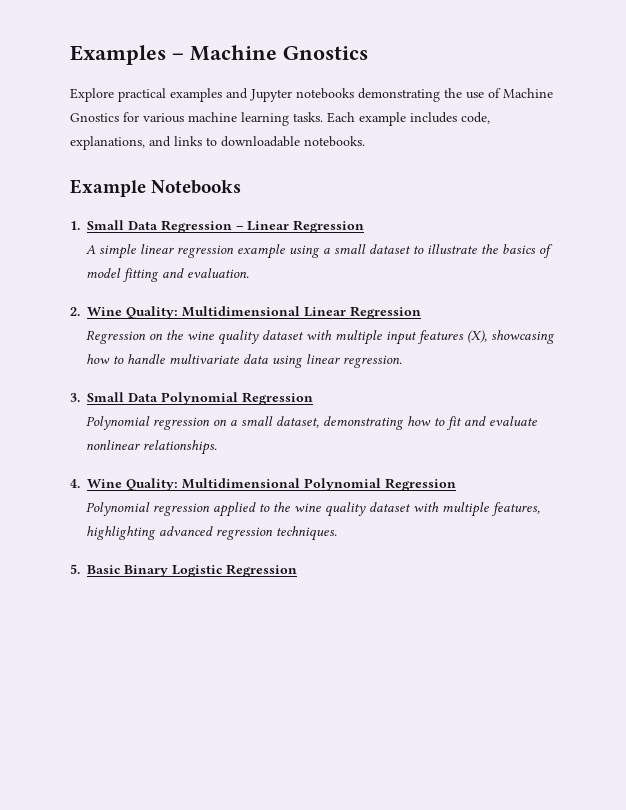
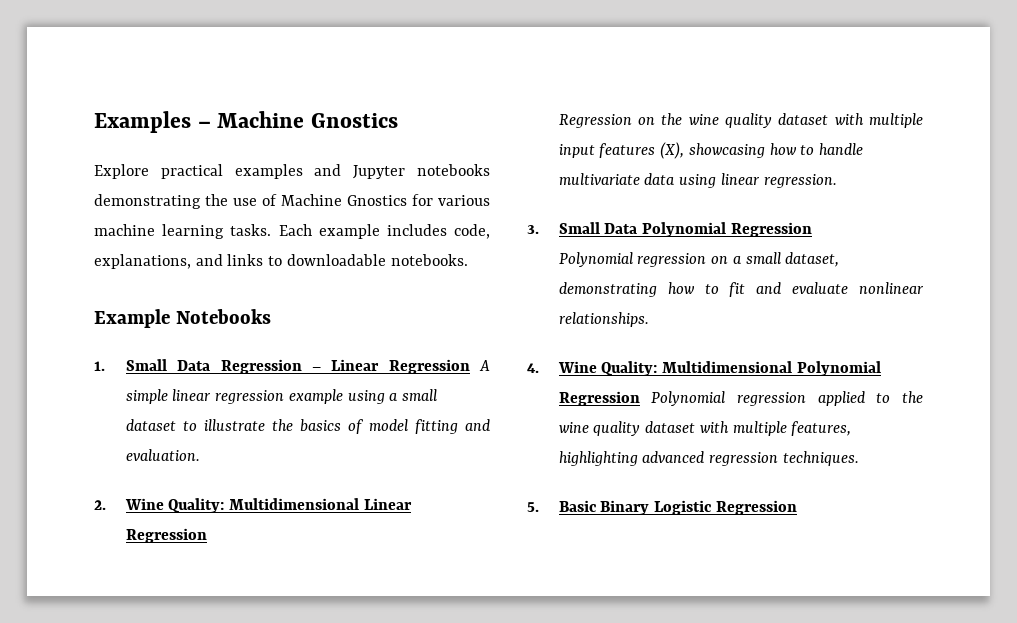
(364, 226) // -> (470, 366) none
(456, 484) // -> (640, 398) none

